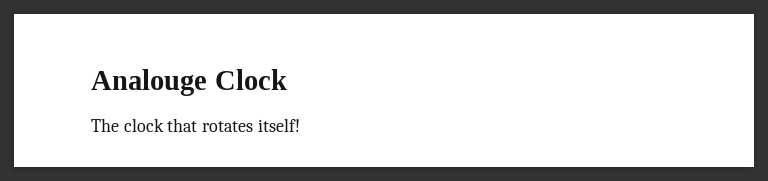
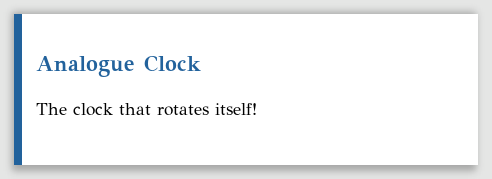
[91,69,207,96] Analouge -> [36,56,135,77] Analogue

